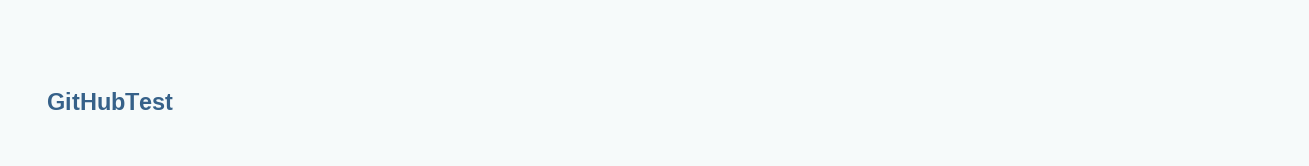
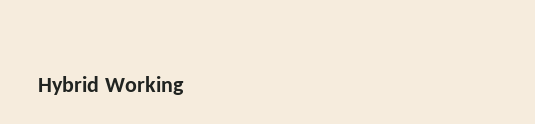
[47,92,173,110] GitHubTest -> [38,76,184,95] Hybrid Working

